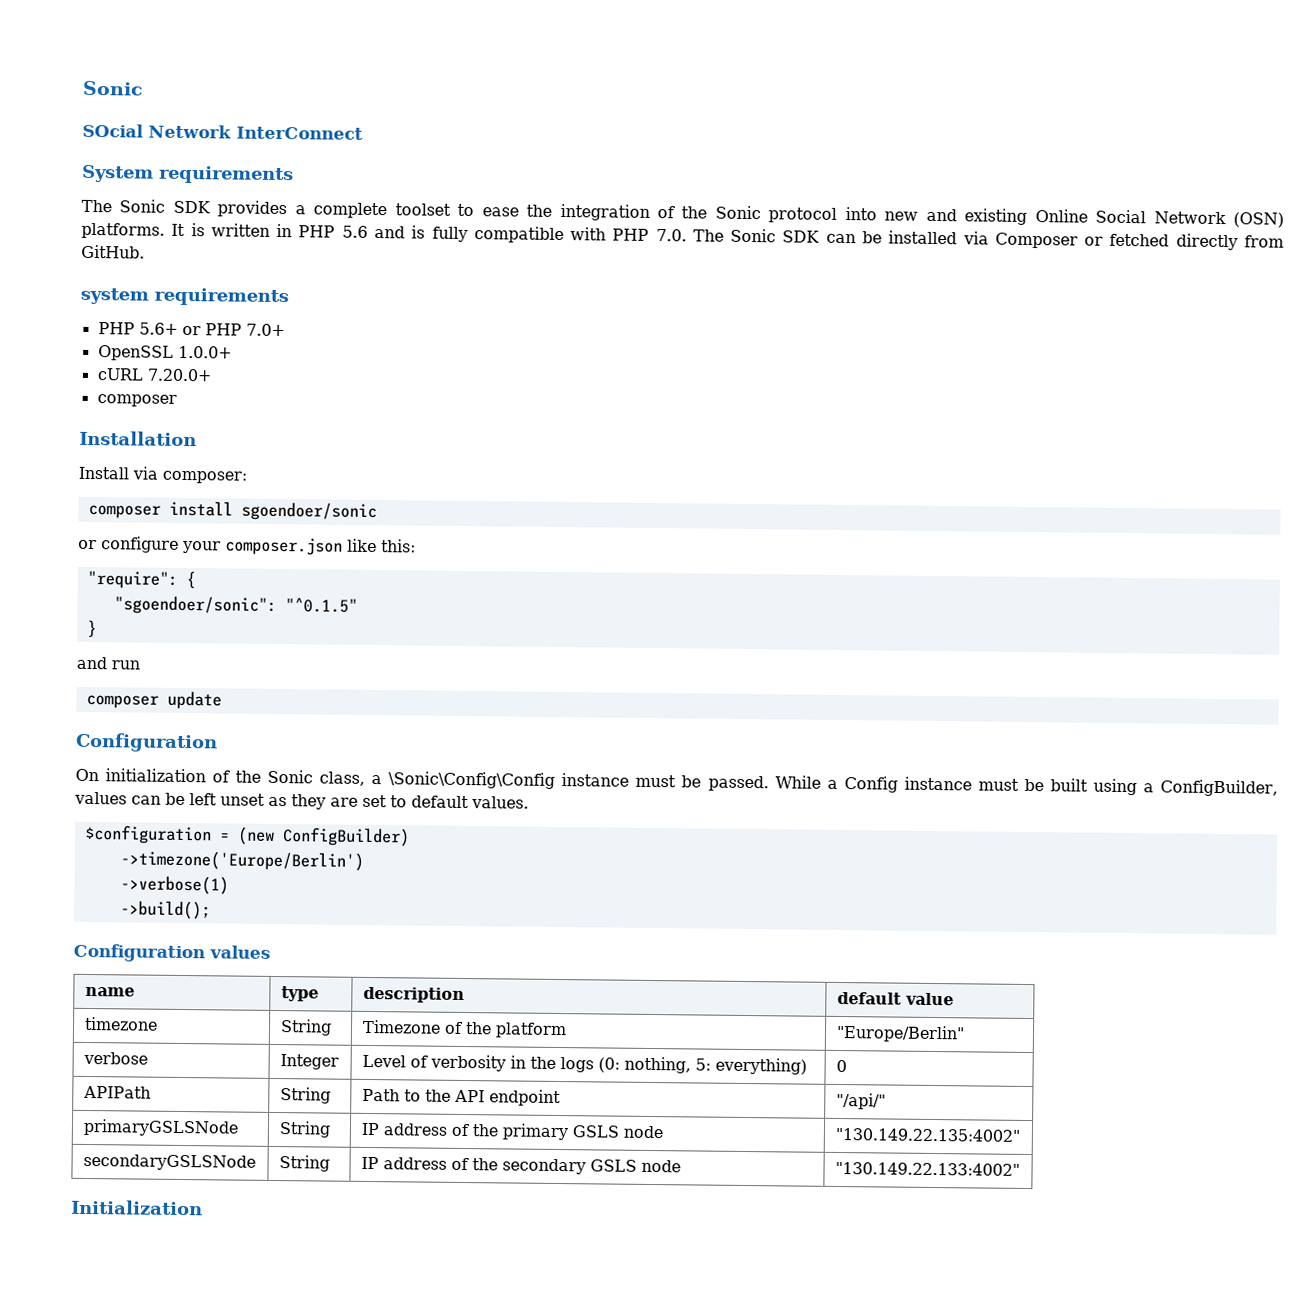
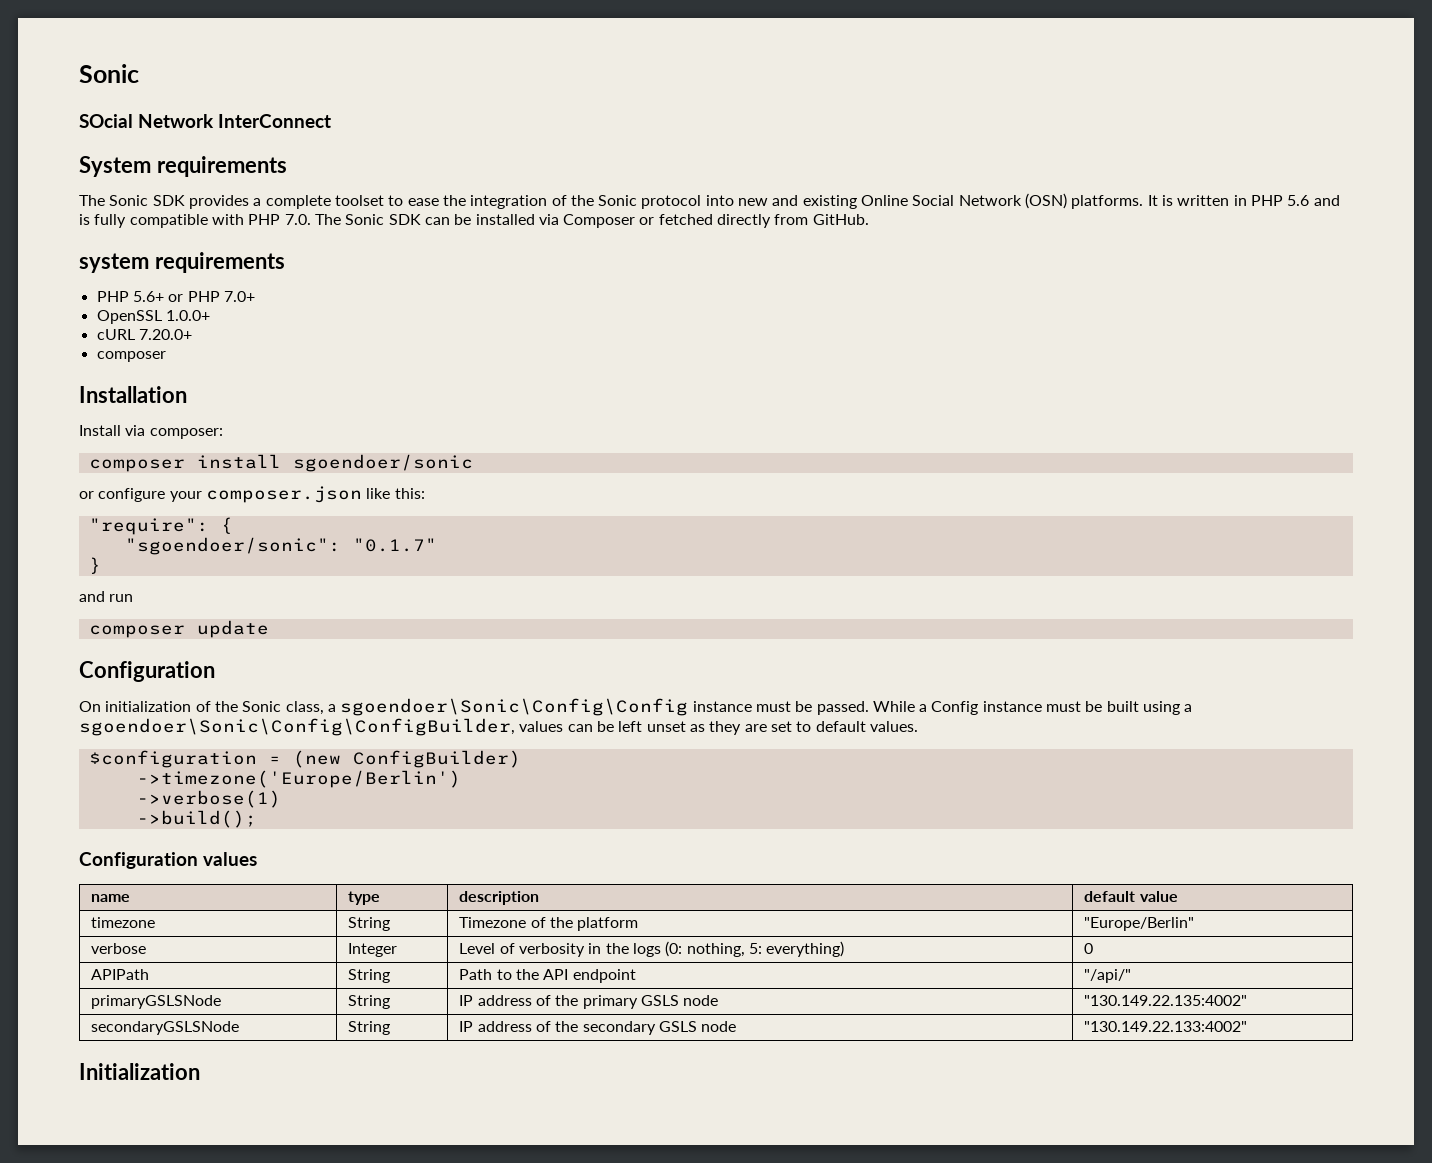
[284,597,358,613] "^0.1.5" -> [352,538,437,552] "0.1.7"
[388,771,556,789] \Sonic\Config\Config -> [340,698,689,716] sgoendoer\Sonic\Config\Config
[1160,779,1279,797] ConfigBuilder, -> [79,718,515,736] sgoendoer\Sonic\Config\ConfigBuilder,

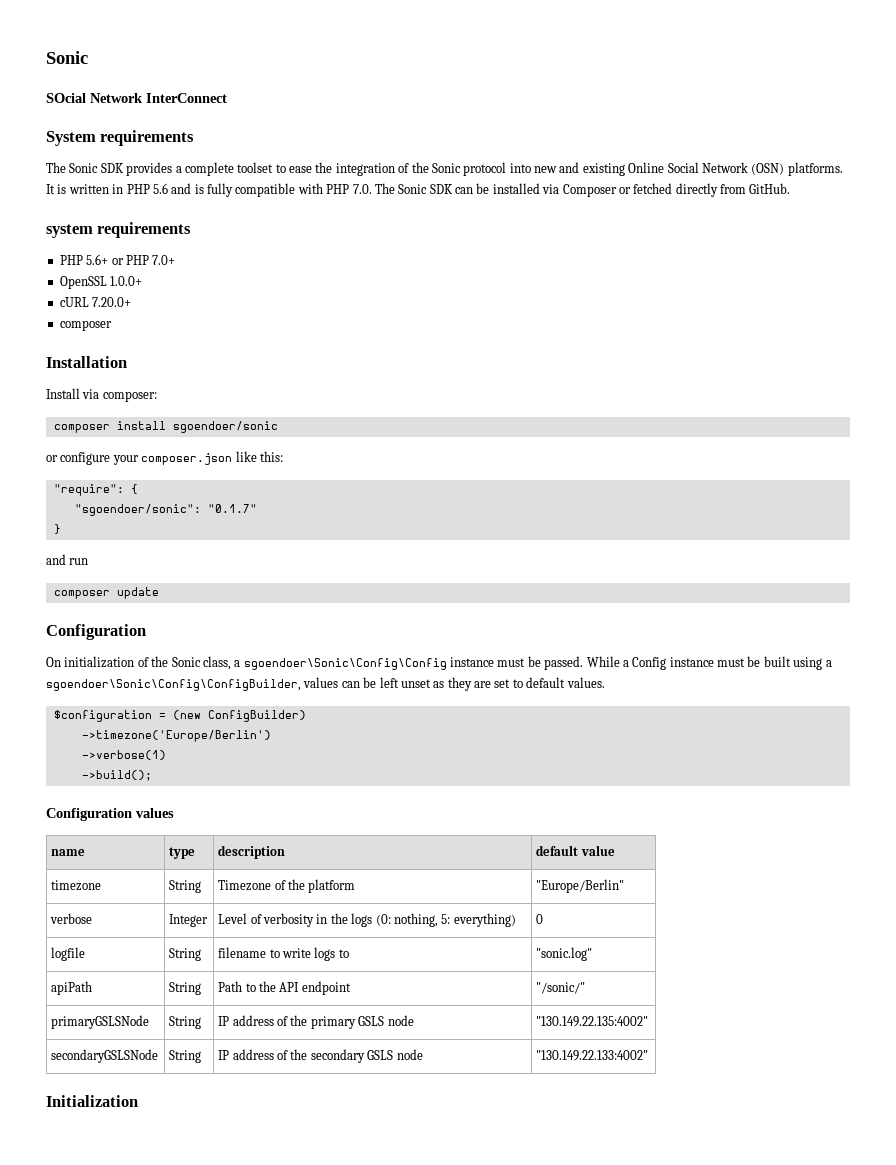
[91,969,150,980] APIPath -> [51,947,86,961] [169,948,202,961] [218,947,349,961] [536,947,593,961] [51,981,93,995] logfile | String | filename to write logs to | "sonic.log" // apiPath
[1084,969,1132,983] "/api/" -> [536,982,586,994] "/sonic/"

